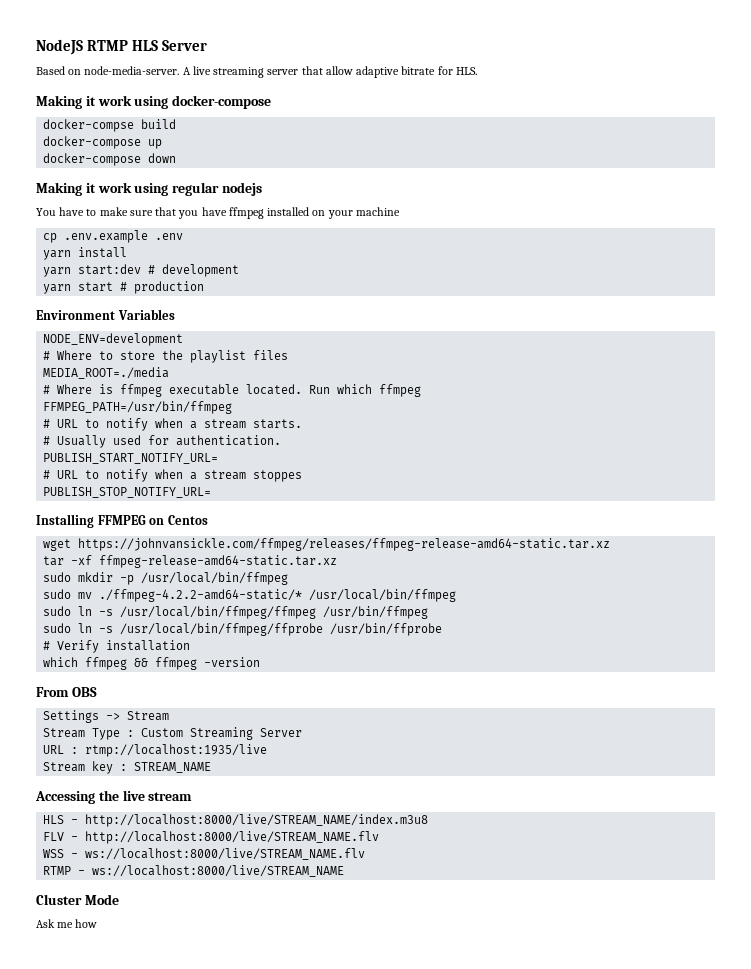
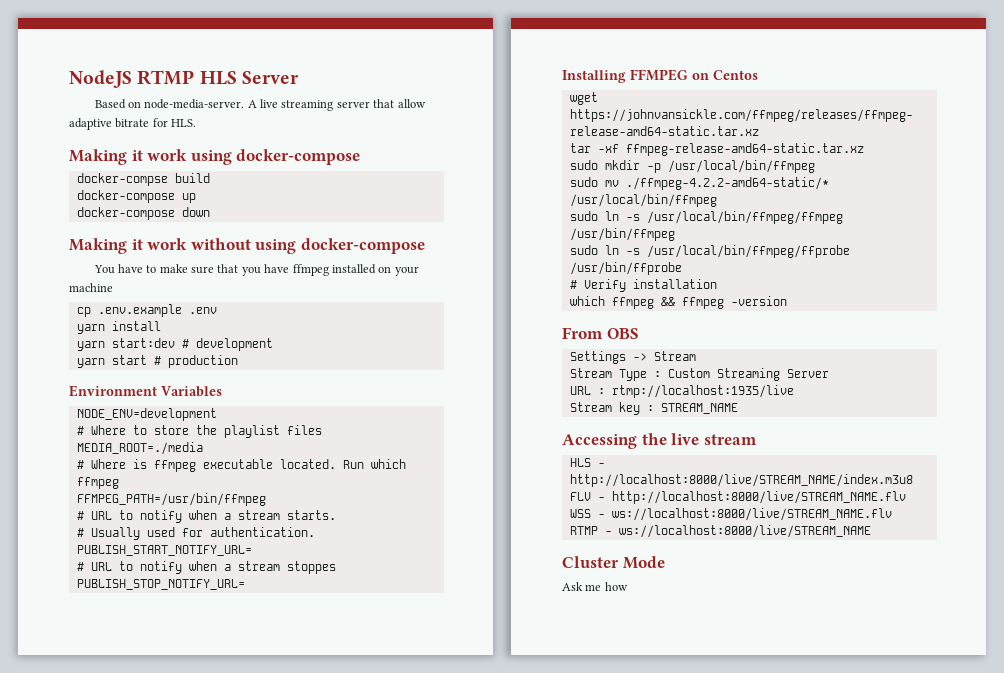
[134,182,262,196] using regular nodejs -> [190,238,425,254] without using docker-compose

